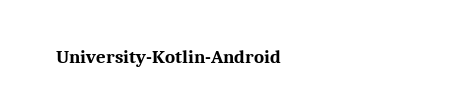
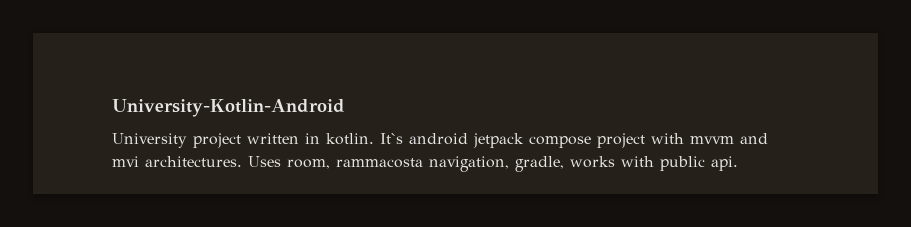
(281, 58) none -> [112,133,768,148] [112,156,738,172] // University project written in kotlin. It`s android jetpack compose project with mvvm and mvi architectures. Uses room, rammacosta navigation, gradle, works with public api.

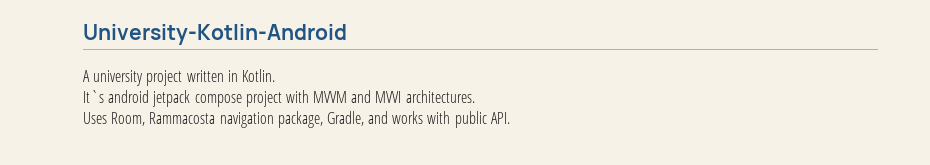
[112,133,187,148] University -> [83,70,144,86] A university
[326,133,374,145] kotlin. -> [241,69,275,82] Kotlin. //
[690,133,768,144] [112,156,564,172] mvvm and mvi architectures. Uses room, rammacosta navigation, gradle, -> [313,90,475,103] [83,111,389,128] MVVM and MVVI architectures. // Uses Room, Rammacosta navigation package, Gradle, and
[711,156,738,171] api. -> [490,112,510,124] API.

